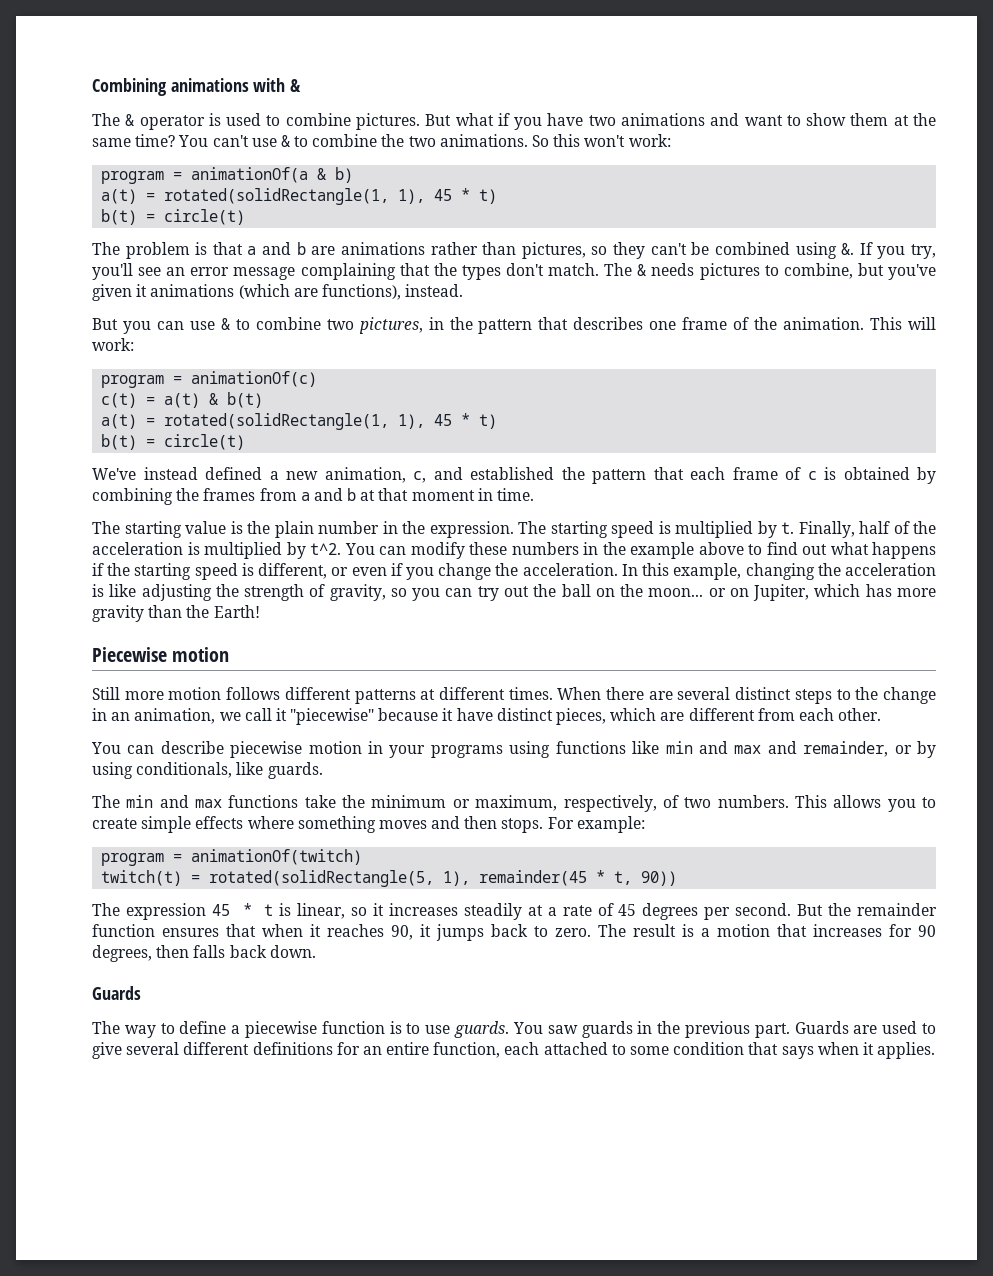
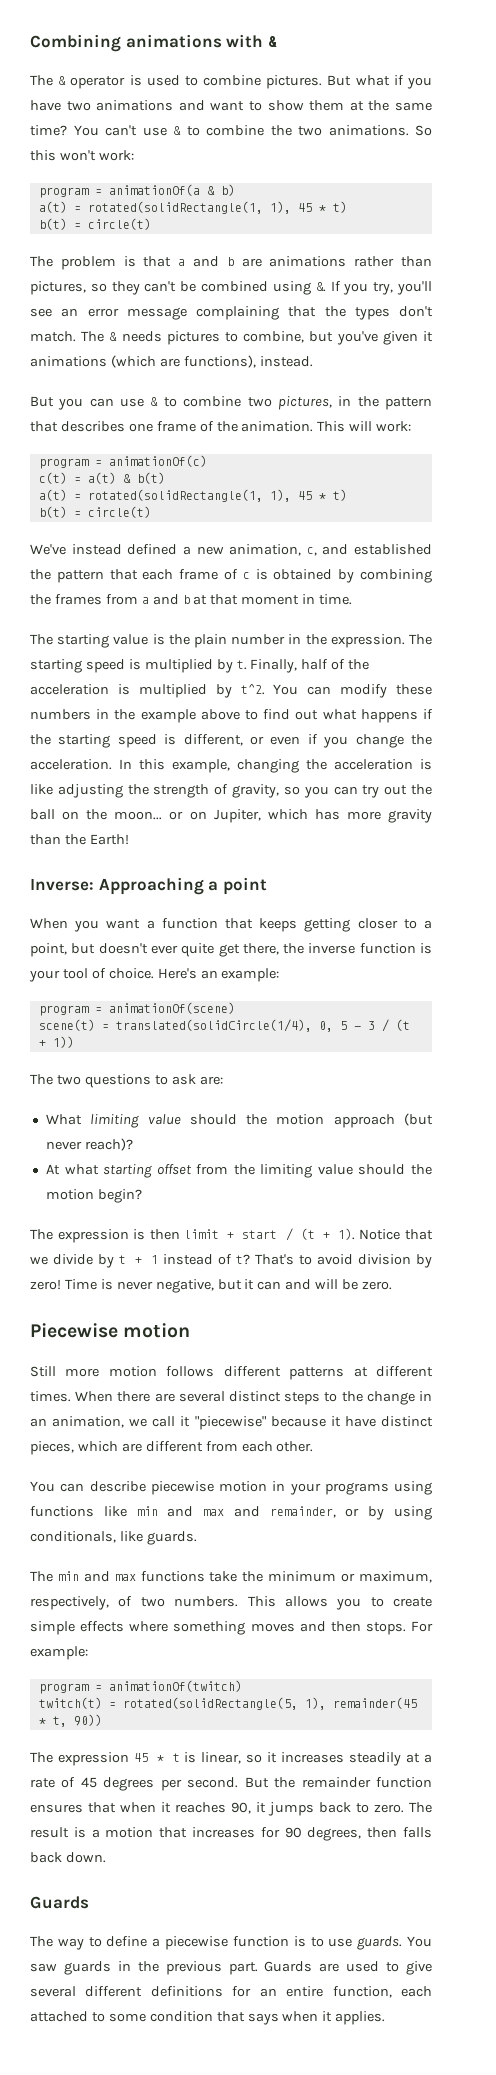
(260, 611) none -> [30,877,267,895] [30,918,432,932] [30,943,433,957] [29,968,280,982] [38,1002,235,1016] [38,1019,410,1032] [38,1036,74,1048] [30,1074,223,1088] [45,1113,433,1128] [45,1138,133,1151] [45,1164,433,1178] [45,1189,142,1203] [30,1228,434,1243] [30,1254,432,1268] [30,1279,393,1293] // Inverse: Approaching a point // When you want a function that keeps getting closer to a point, but doesn't ever quite get there, the inverse function is your tool of choice. Here's an example: // program = animationOf(scene) // scene(t) = translated(solidCircle(1/4), 0, 5 - 3 / (t + 1)) // The two questions to ask are: // What limiting value should the motion approach (but never reach)? // At what starting offset from the limiting value should the motion begin? // The expression is then limit + start / (t + 1). Notice that we divide by t + 1 instead of t? That's to avoid division by zero! Time is never negative, but it can and will be zero.

